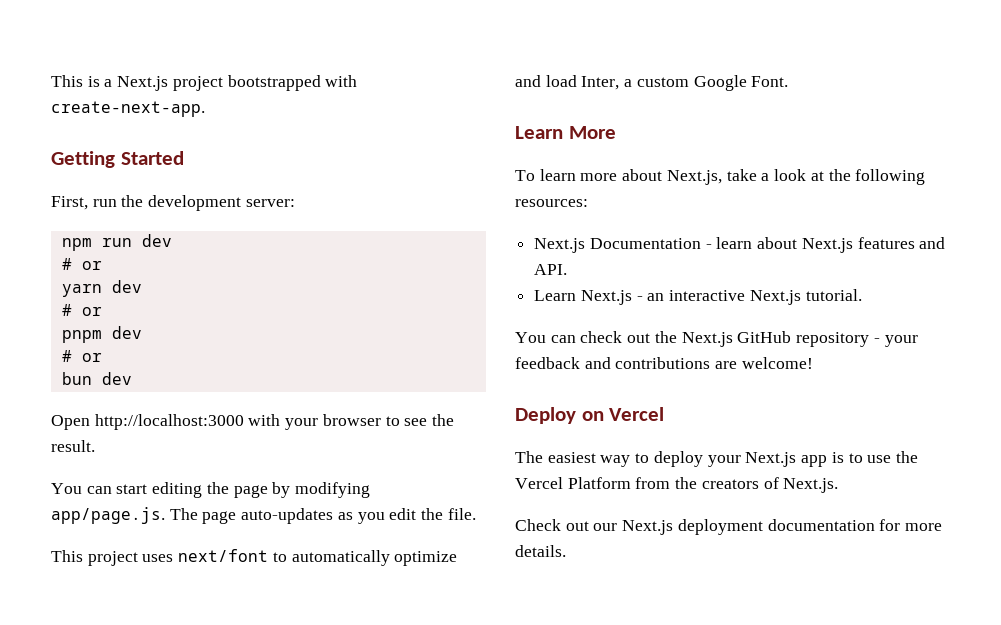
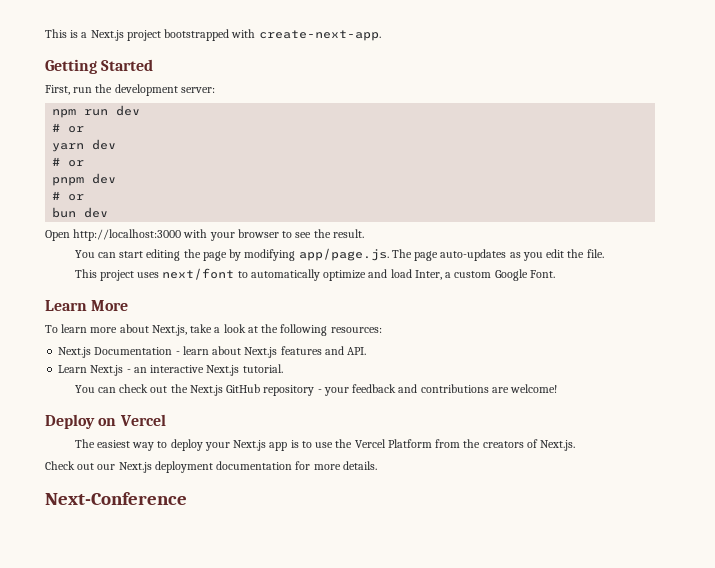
(566, 551) none -> [45,492,187,505] // Next-Conference

